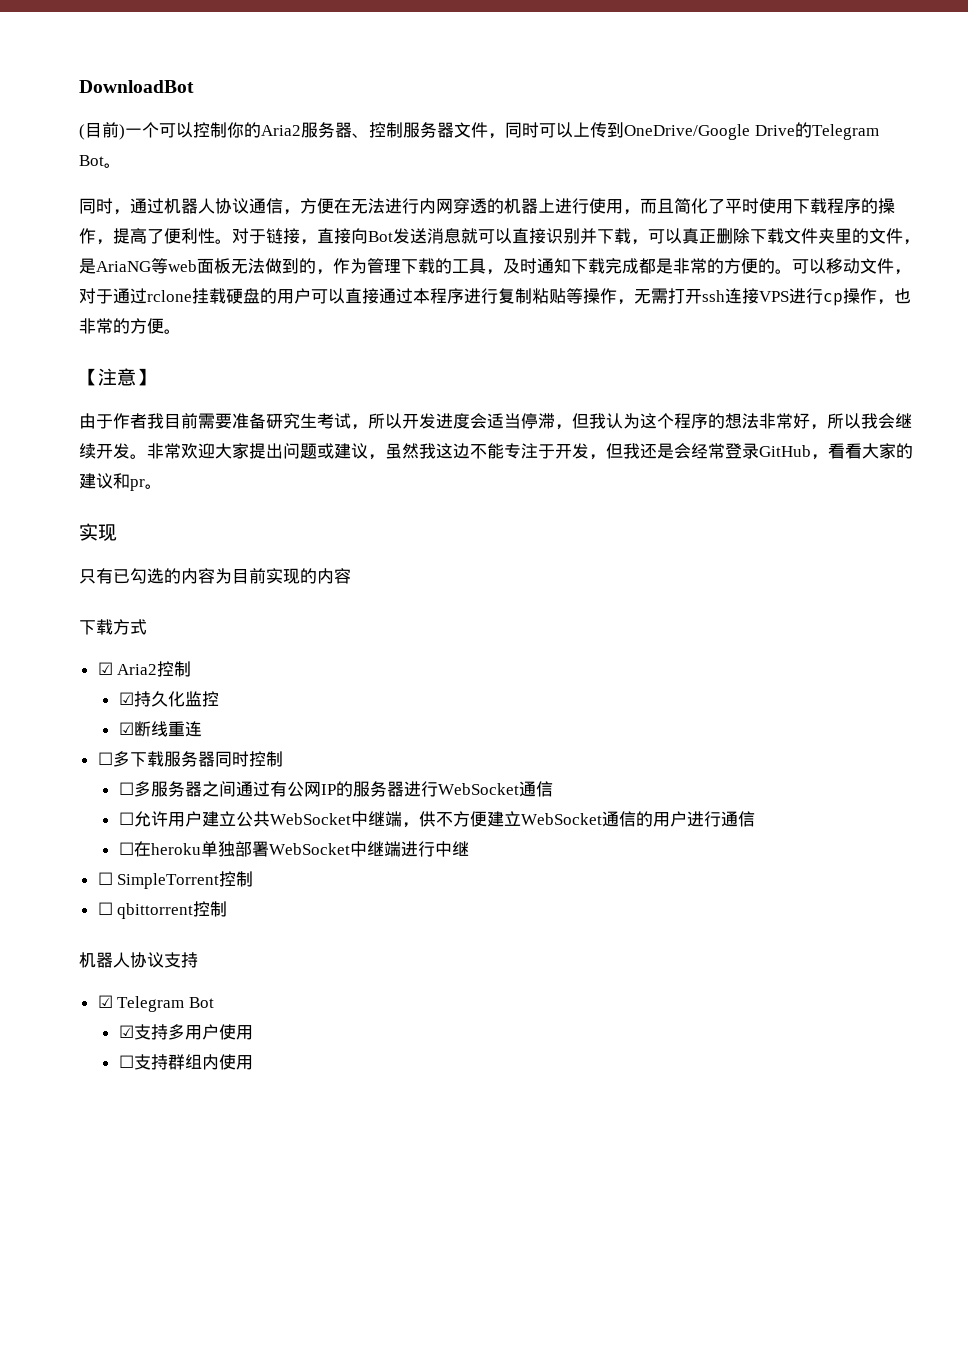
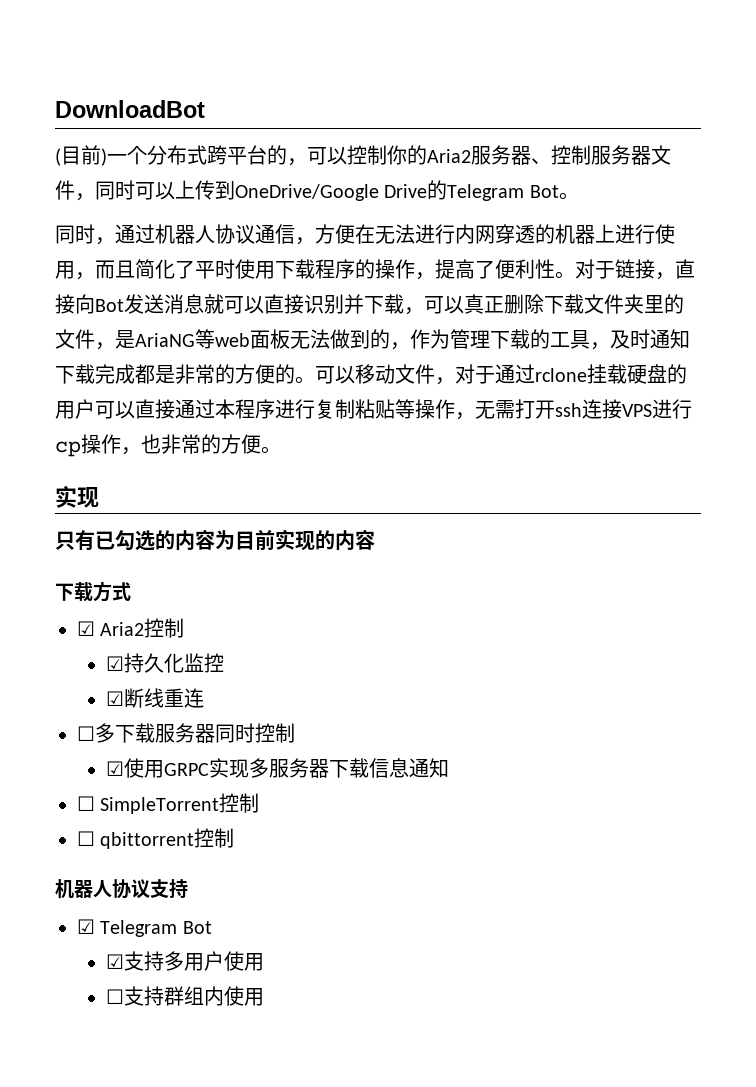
(159, 130) none -> [147,145,307,166] 分布式跨平台的，
[79,368,155,386] [79,413,912,430] [79,443,913,460] [79,473,162,491] // 【注意】 // 由于作者我目前需要准备研究生考试，所以开发进度会适当停滞，但我认为这个程序的想法非常好，所以我会继续开发。非常欢迎大家提出问题或建议，虽然我这边不能专注于开发，但我还是会经常登录GitHub，看看大家的建议和pr。 -> (281, 450) none
[118,781,553,797] [118,811,755,828] [118,841,469,857] ☐多服务器之间通过有公网IP的服务器进行WebSocket通信 // ☐允许用户建立公共WebSocket中继端，供不方便建立WebSocket通信的用户进行通信 // ☐在heroku单独部署WebSocket中继端进行中继 -> [106,758,450,778] ☑使用GRPC实现多服务器下载信息通知

